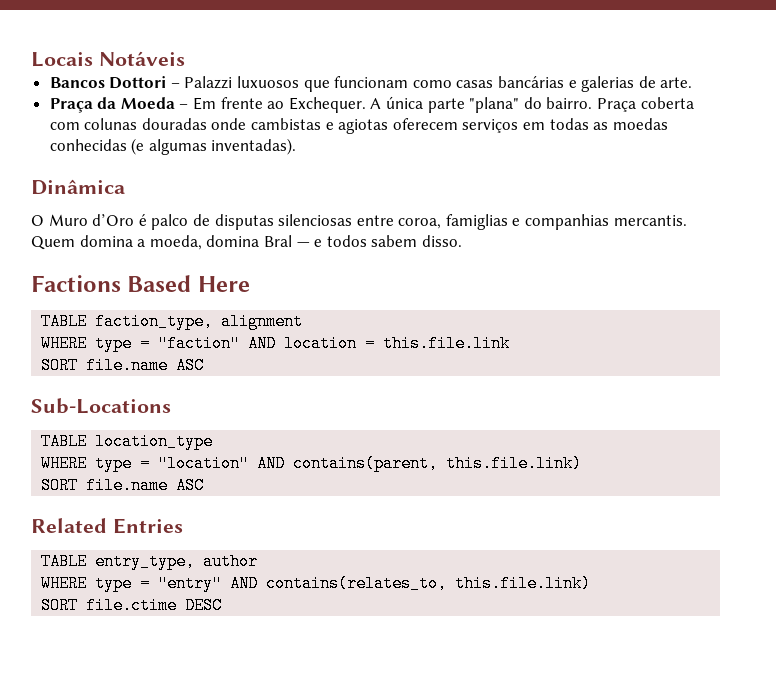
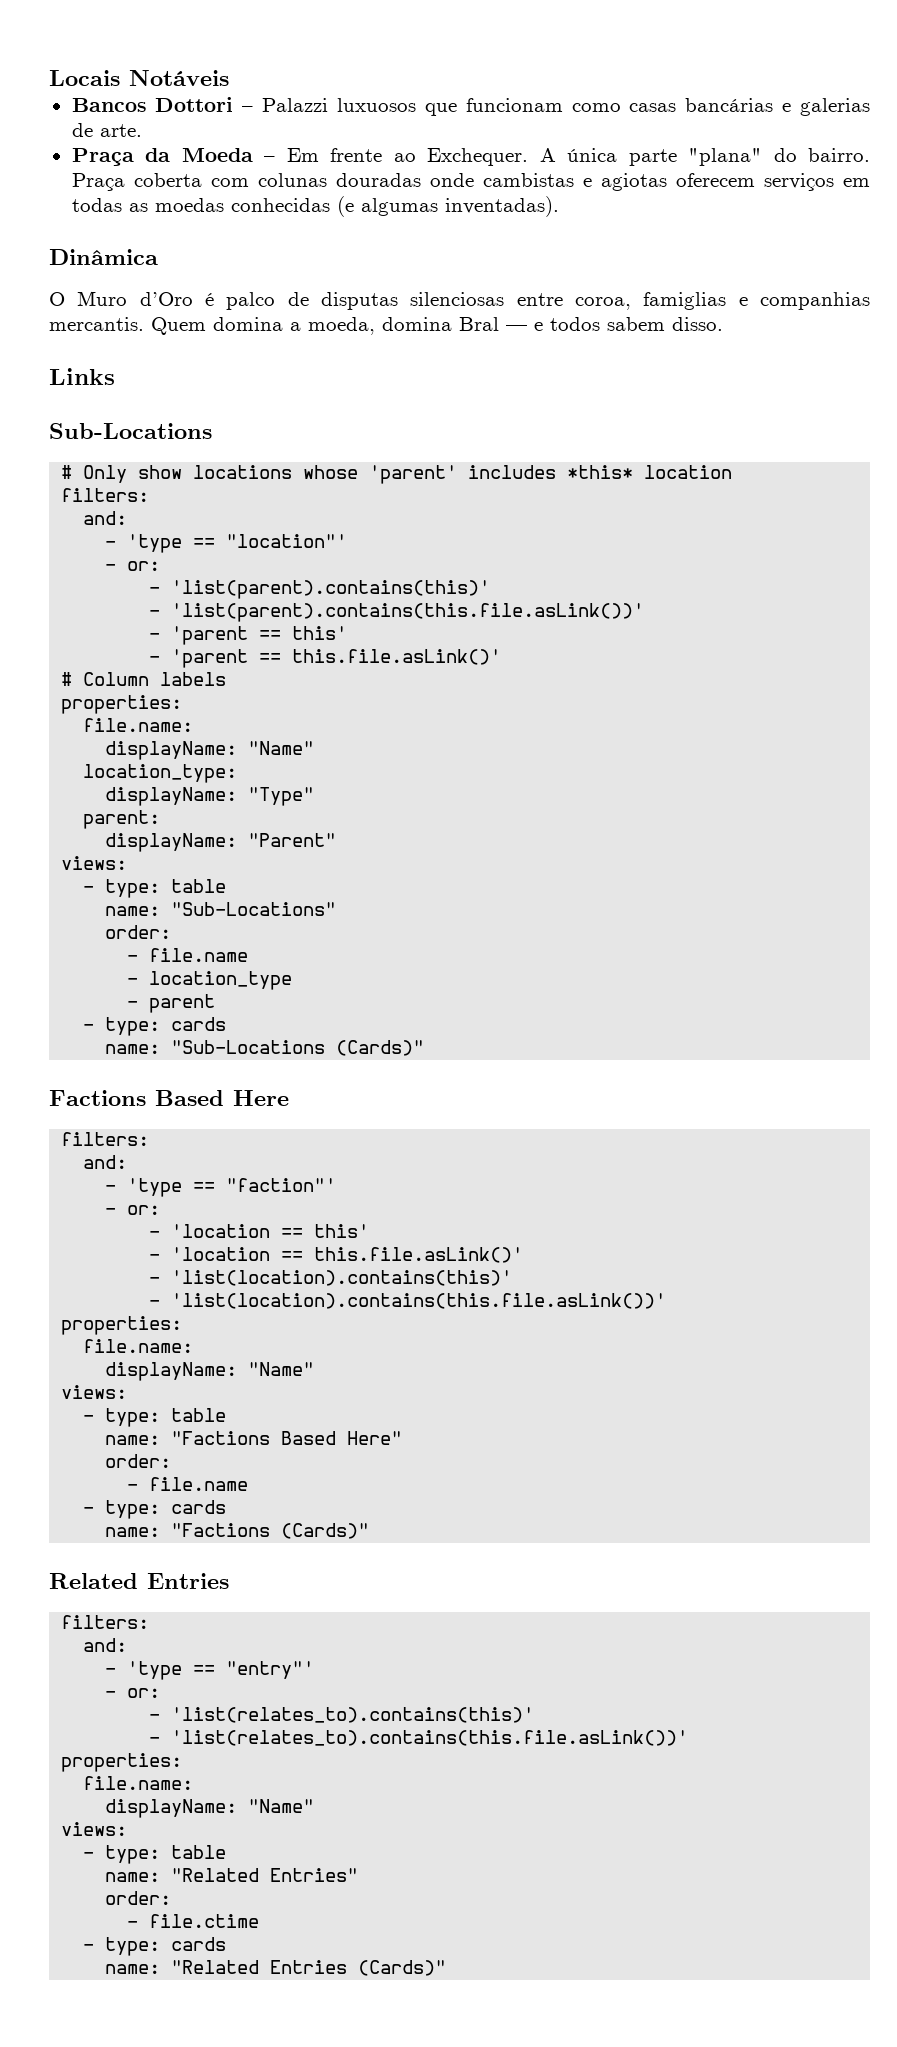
[31,275,250,292] [41,313,304,330] [41,335,511,352] [41,357,205,374] [31,398,171,414] [41,433,214,450] [41,455,583,472] [41,477,205,494] [31,518,183,534] [41,553,259,570] [41,575,592,592] [41,597,223,614] Factions Based Here // TABLE faction_type, alignment // WHERE type = "faction" AND location = this.file.link // SORT file.name ASC // Sub-Locations // TABLE location_type // WHERE type = "location" AND contains(parent, this.file.link) // SORT file.name ASC // Related Entries // TABLE entry_type, author // WHERE type = "entry" AND contains(relates_to, this.file.link) // SORT file.ctime DESC -> [49,368,115,385] [49,423,212,439] [61,465,733,484] [61,488,150,502] [83,511,128,525] [105,534,348,553] [105,561,161,571] [149,580,491,599] [149,603,645,622] [149,626,348,645] [149,649,502,668] [61,672,227,686] [61,695,183,714] [83,718,194,732] [105,741,315,760] [83,764,238,783] [105,787,315,806] [83,810,161,829] [105,833,337,852] [61,856,128,870] [83,879,227,898] [105,902,337,916] [105,925,172,939] [127,948,249,962] [127,971,293,990] [127,994,216,1013] [83,1017,227,1036] [105,1040,425,1056] [49,1090,289,1106] [61,1132,150,1146] [83,1155,128,1169] [105,1178,337,1197] [105,1205,161,1215] [149,1224,370,1238] [149,1247,524,1263] [149,1270,513,1286] [149,1293,667,1309] [61,1316,183,1335] [83,1339,194,1353] [105,1362,315,1381] [61,1385,128,1399] [83,1408,227,1427] [105,1431,403,1445] [105,1454,172,1468] [127,1477,249,1491] [83,1500,227,1519] [105,1523,370,1539] [49,1573,229,1589] [61,1615,150,1629] [83,1638,128,1652] [105,1661,315,1680] [105,1688,161,1698] [149,1707,535,1723] [149,1730,689,1746] [61,1753,183,1772] [83,1776,194,1790] [105,1799,315,1818] [61,1822,128,1836] [83,1845,227,1864] [105,1868,359,1882] [105,1891,172,1905] [127,1914,260,1928] [83,1937,227,1956] [105,1960,447,1976] Links // Sub-Locations // # Only show locations whose 'parent' includes *this* location // filters: // and: // - 'type == "location"' // - or: // - 'list(parent).contains(this)' // - 'list(parent).contains(this.file.asLink())' // - 'parent == this' // - 'parent == this.file.asLink()' // # Column labels // properties: // file.name: // displayName: "Name" // location_type: // displayName: "Type" // parent: // displayName: "Parent" // views: // - type: table // name: "Sub-Locations" // order: // - file.name // - location_type // - parent // - type: cards // name: "Sub-Locations (Cards)" // Factions Based Here // filters: // and: // - 'type == "faction"' // - or: // - 'location == this' // - 'location == this.file.asLink()' // - 'list(location).contains(this)' // - 'list(location).contains(this.file.asLink())' // properties: // file.name: // displayName: "Name" // views: // - type: table // name: "Factions Based Here" // order: // - file.name // - type: cards // name: "Factions (Cards)" // Related Entries // filters: // and: // - 'type == "entry"' // - or: // - 'list(relates_to).contains(this)' // - 'list(relates_to).contains(this.file.asLink())' // properties: // file.name: // displayName: "Name" // views: // - type: table // name: "Related Entries" // order: // - file.ctime // - type: cards // name: "Related Entries (Cards)"

